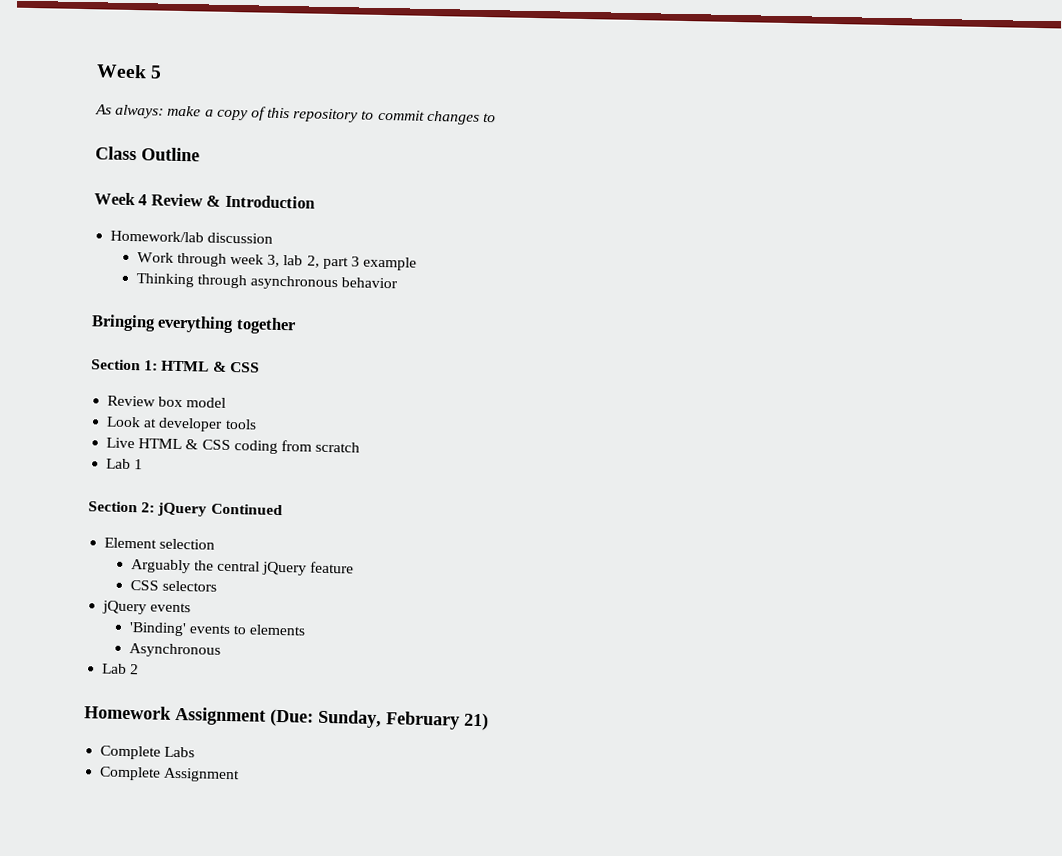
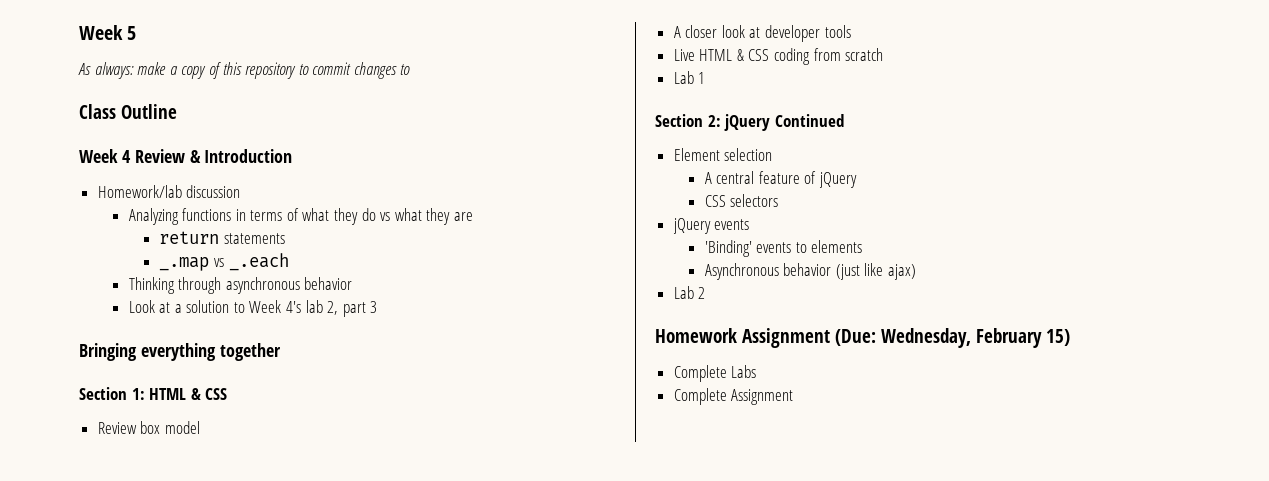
[136,252,418,271] [135,273,399,291] Work through week 3, lab 2, part 3 example // Thinking through asynchronous behavior -> [128,208,474,225] [159,231,285,244] [159,253,289,271] [128,277,353,294] [128,300,378,317] Analyzing functions in terms of what they do vs what they are // return statements // _.map vs _.each // Thinking through asynchronous behavior // Look at a solution to Week 4's lab 2, part 3
[106,416,142,428] Look -> [673,25,745,38] A closer look
[130,559,355,576] Arguably the central jQuery feature -> [704,171,857,188] A central feature of jQuery
(221, 650) none -> [783,263,916,280] behavior (just like ajax)
[318,709,489,731] Sunday, February 21) -> [881,328,1070,348] Wednesday, February 15)

